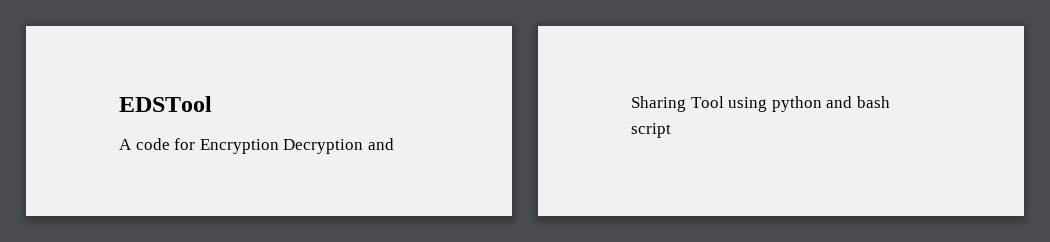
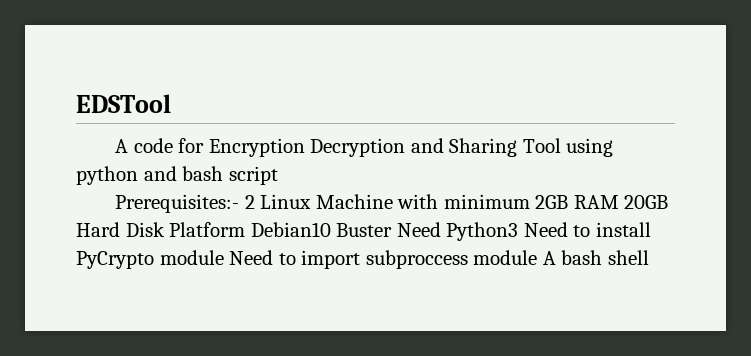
(671, 130) none -> [115,194,669,213] [76,222,651,241] [76,250,649,269] // Prerequisites:- 2 Linux Machine with minimum 2GB RAM 20GB Hard Disk Platform Debian10 Buster Need Python3 Need to install PyCrypto module Need to import subproccess module A bash shell

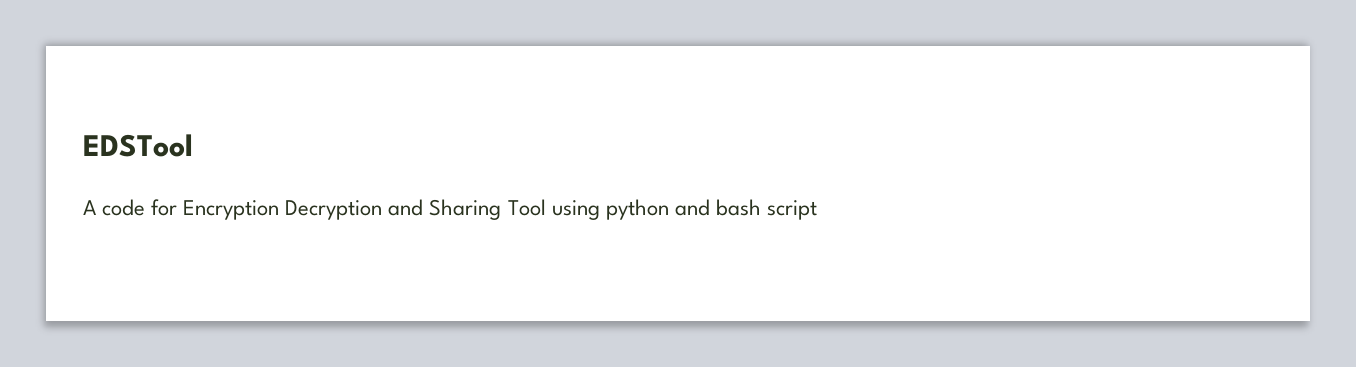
[115,194,669,213] [76,222,651,241] [76,250,649,269] // Prerequisites:- 2 Linux Machine with minimum 2GB RAM 20GB Hard Disk Platform Debian10 Buster Need Python3 Need to install PyCrypto module Need to import subproccess module A bash shell -> (817, 210) none

